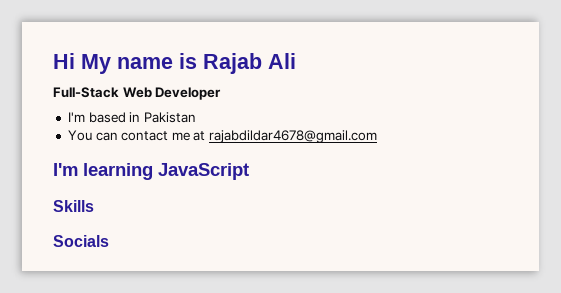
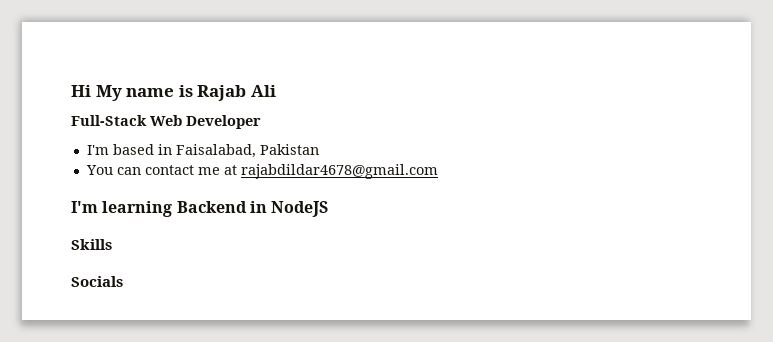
(141, 117) none -> [175,144,256,158] Faisalabad,
[158,163,249,180] JavaScript -> [176,201,329,217] Backend in NodeJS

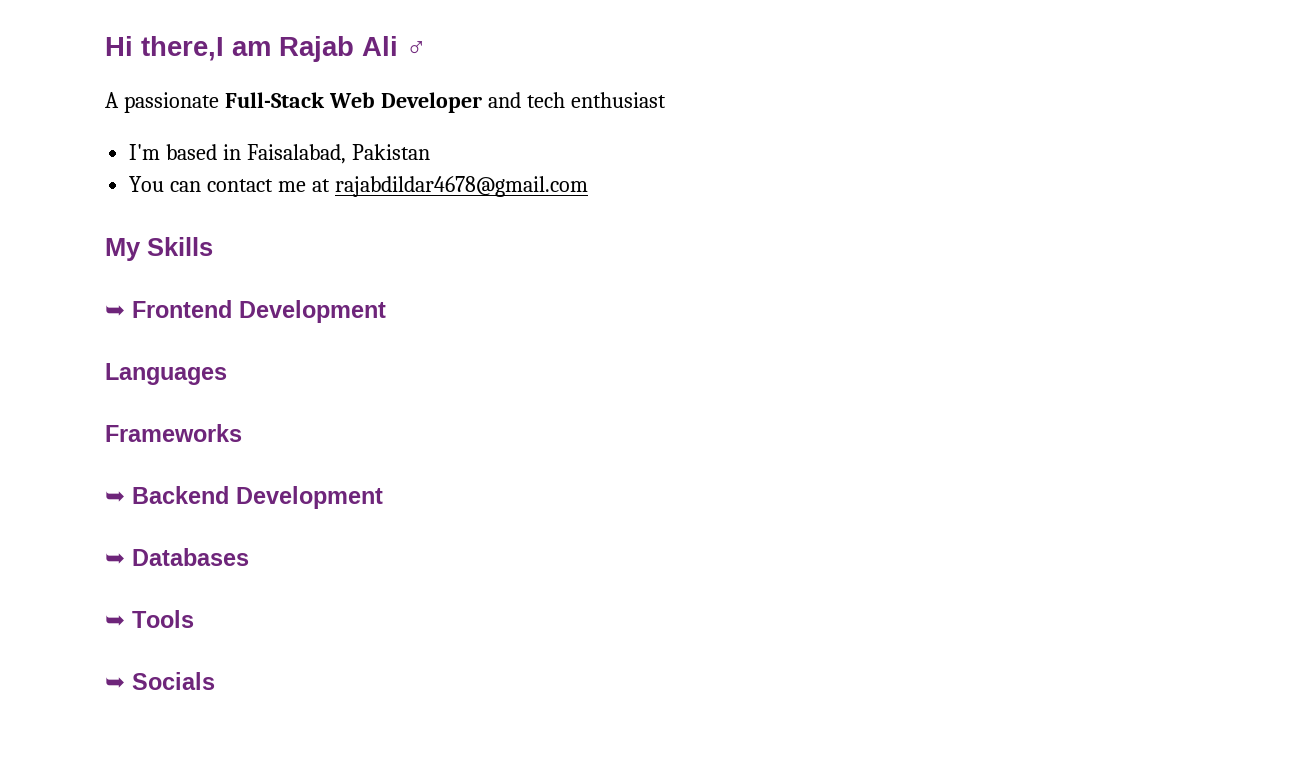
[95,85,193,101] My name is -> [141,36,271,61] there,I am
(276, 91) // -> [406,41,427,56] [105,92,219,113] ♂ // A passionate
(261, 122) none -> [487,92,666,108] and tech enthusiast
[71,201,329,217] [71,239,112,250] I'm learning Backend in NodeJS // Skills // -> [105,237,213,261] [105,300,386,323] [105,363,227,385] [105,424,242,442] [105,486,383,509] [105,548,249,566] [105,610,194,628] [105,676,125,690] My Skills // ➥ Frontend Development // Languages // Frameworks // ➥ Backend Development // ➥ Databases // ➥ Tools // ➥

